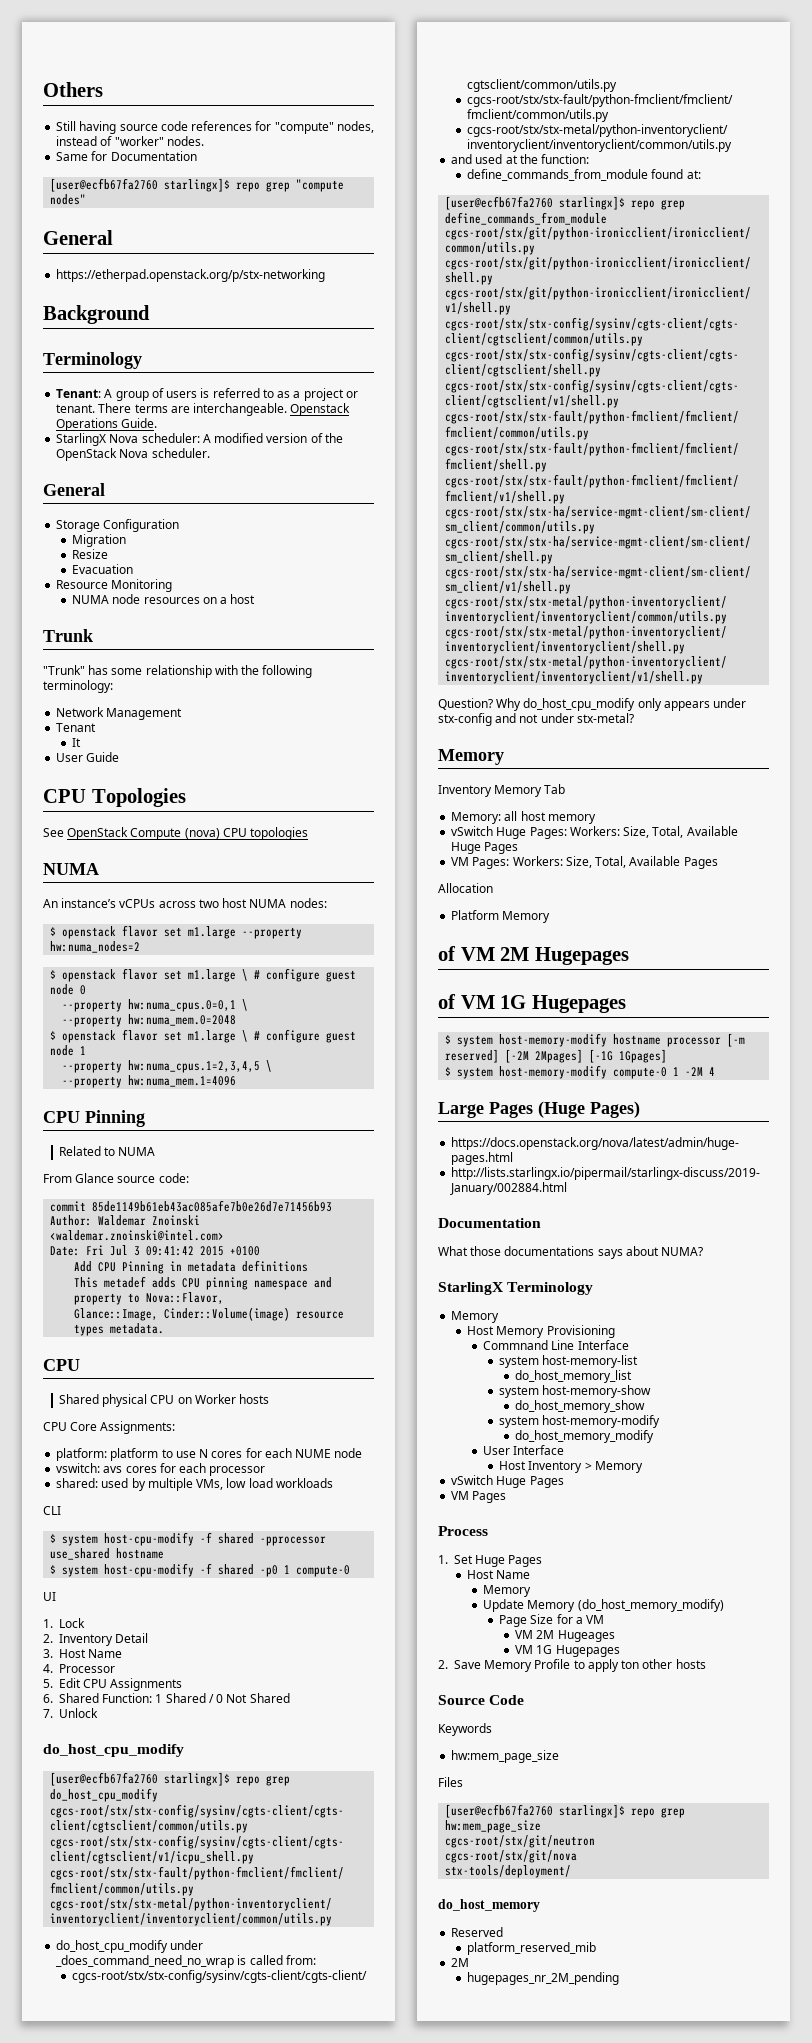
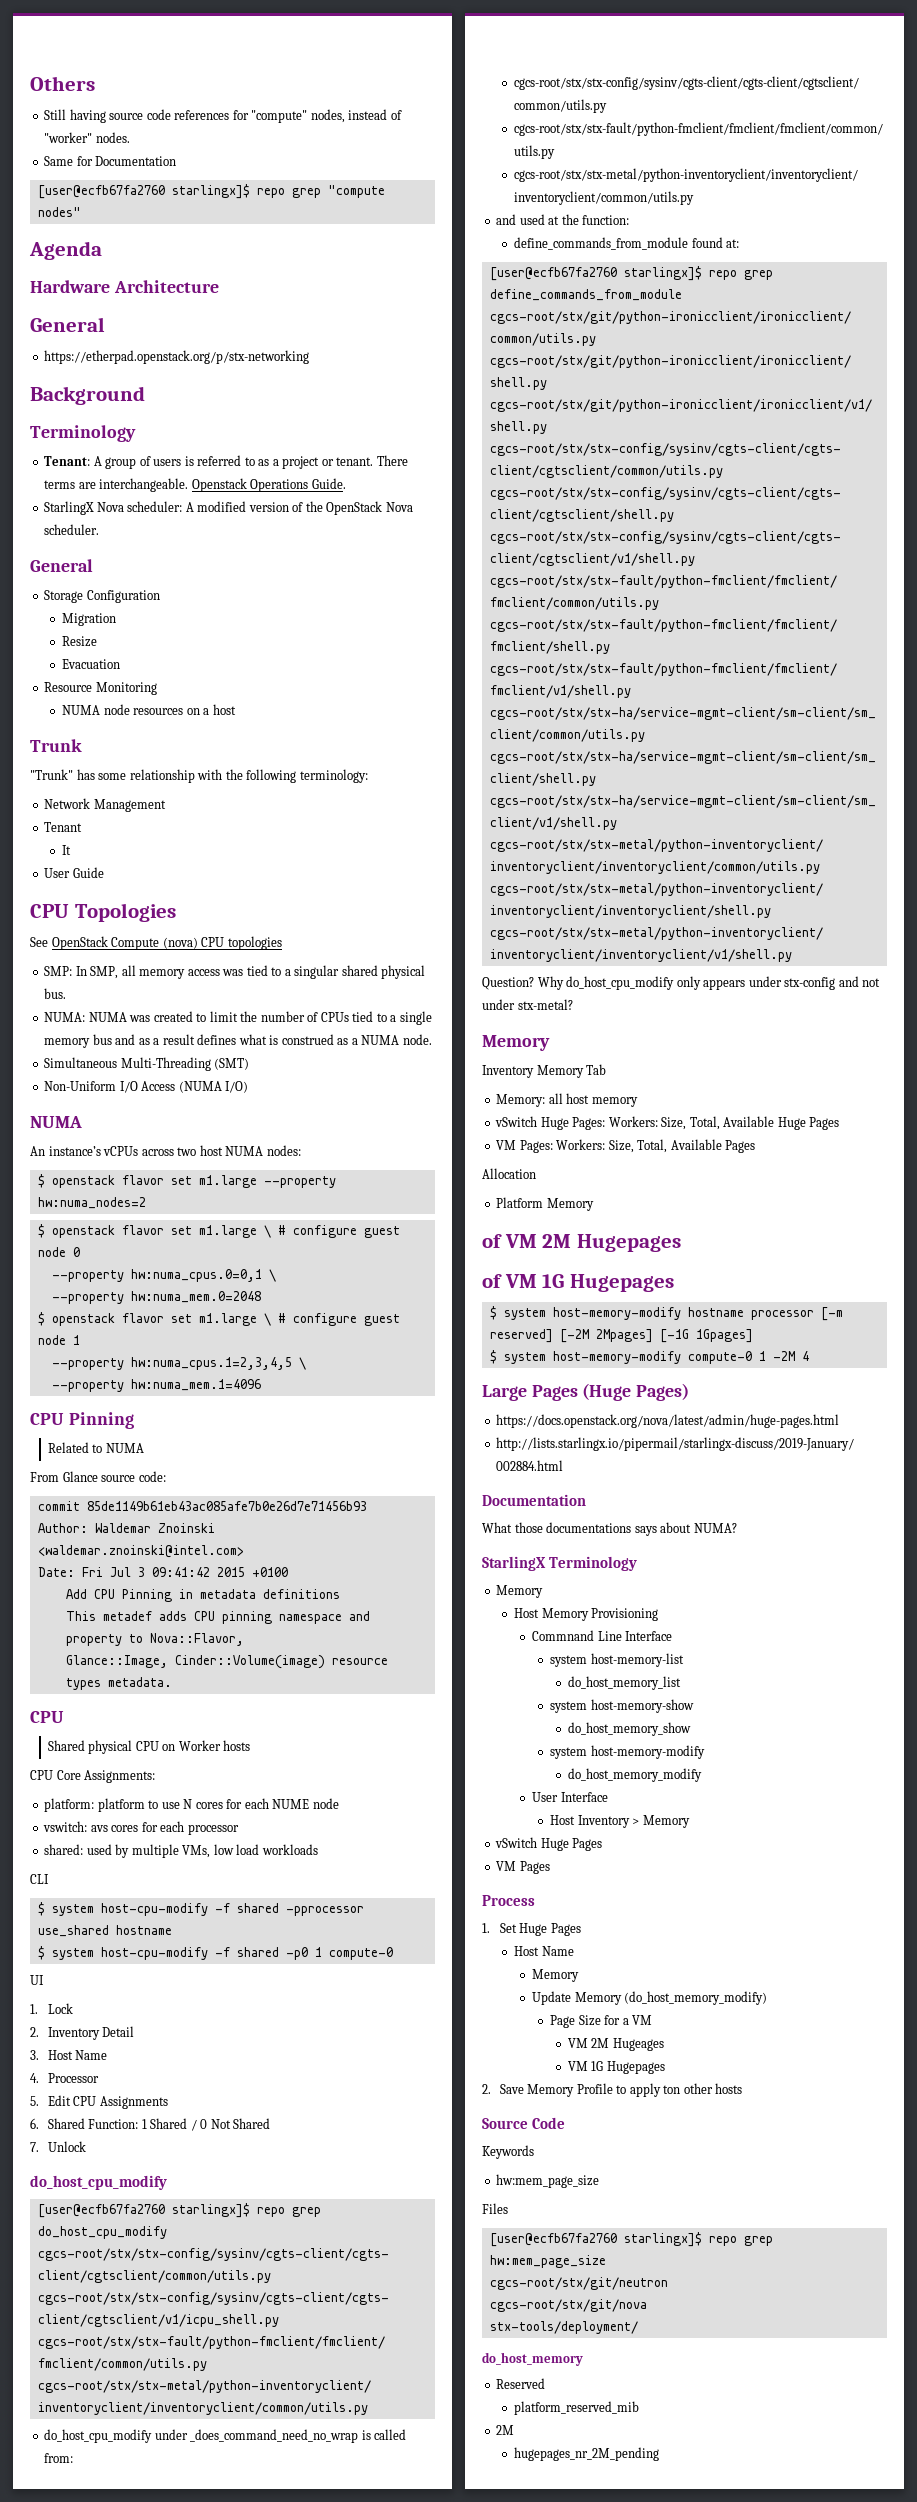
(87, 199) none -> [29,241,102,260] [30,280,219,293] // Agenda // Hardware Architecture
(309, 833) none -> [44,965,426,979] [44,988,67,999] [44,1011,432,1025] [44,1034,432,1048] [44,1057,250,1071] [44,1081,249,1093] // SMP: In SMP, all memory access was tied to a singular shared physical bus. // NUMA: NUMA was created to limit the number of CPUs tied to a single memory bus and as a result defines what is construed as a NUMA node. // Simultaneous Multi-Threading (SMT) // Non-Uniform I/O Access (NUMA I/O)

